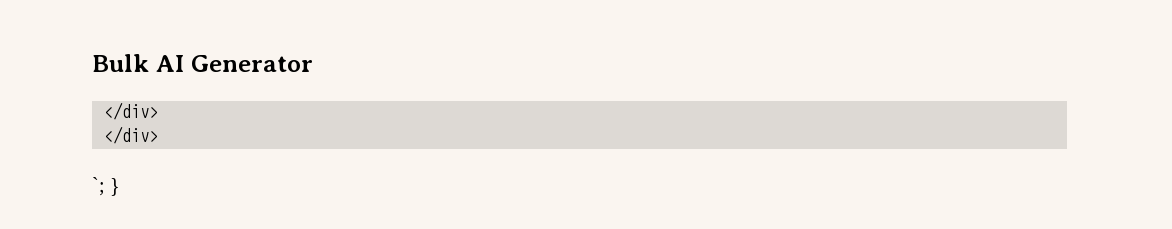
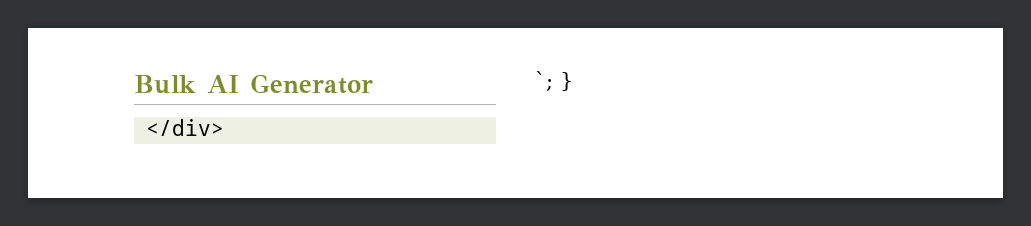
[104,126,158,144] // </div> -> (225, 127) none

